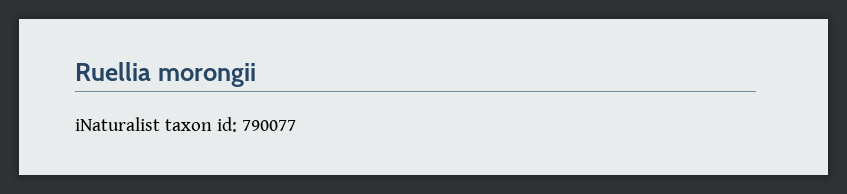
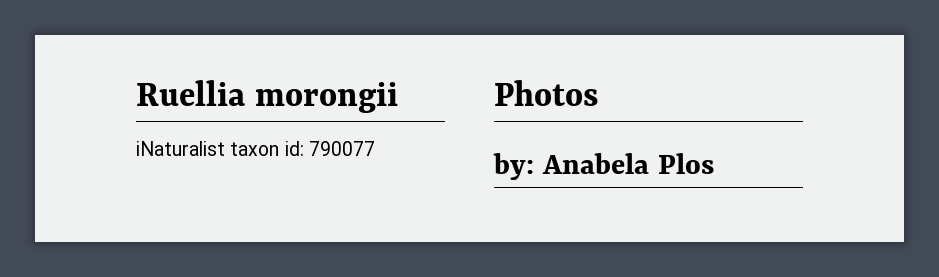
(296, 125) none -> [494,80,598,106] [493,153,714,180] // Photos // by: Anabela Plos

